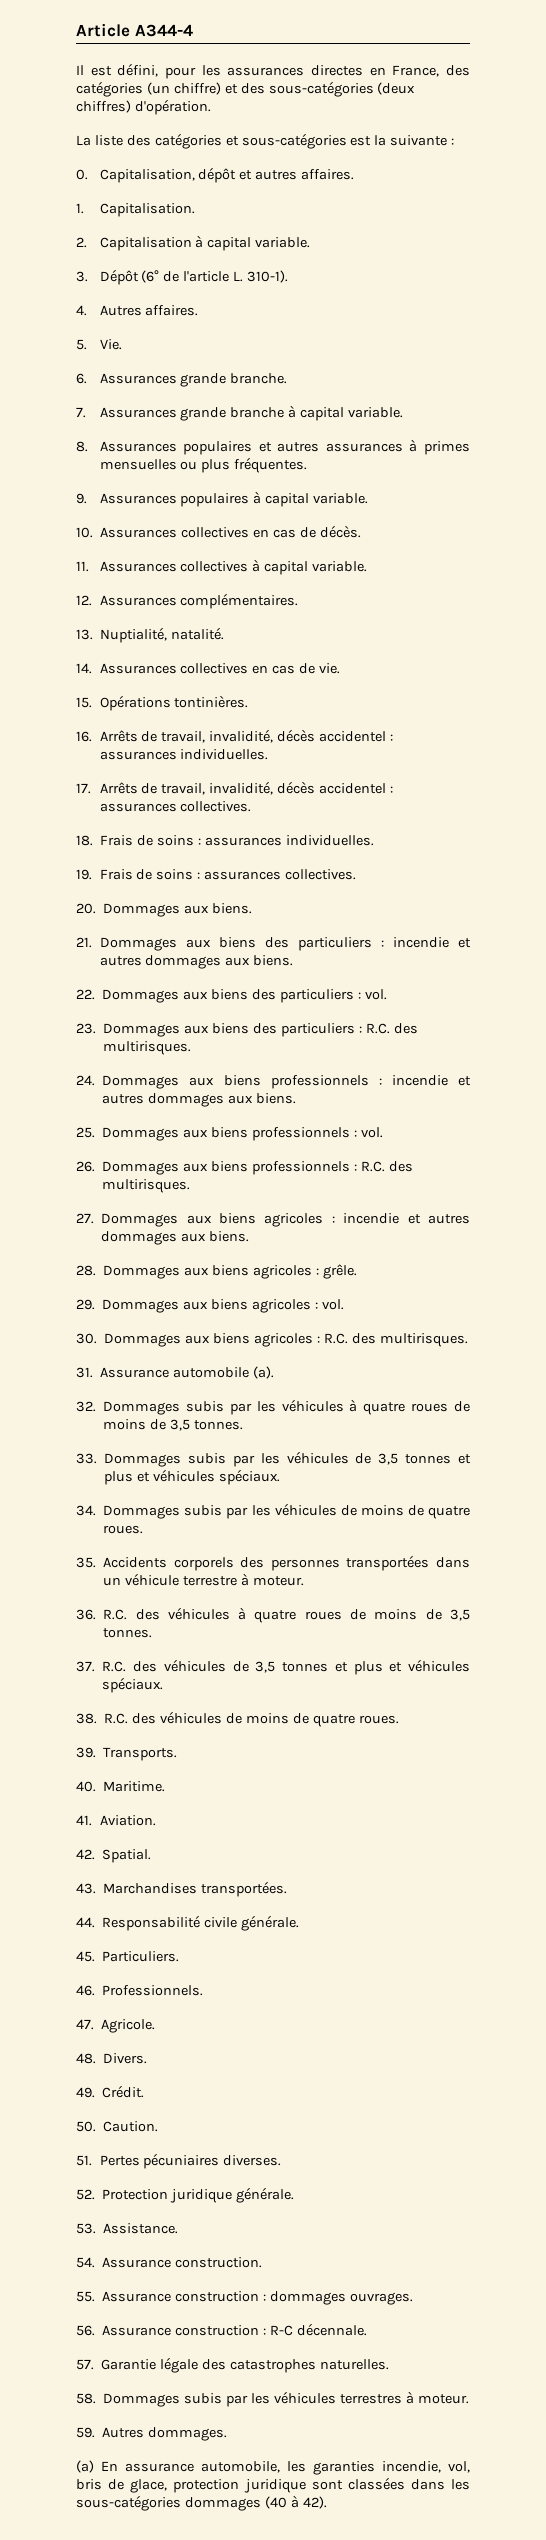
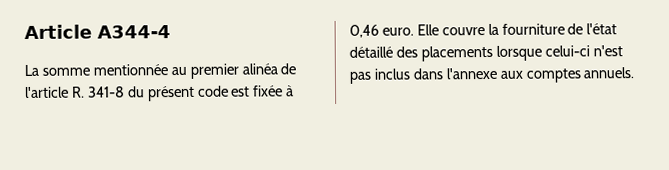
[76,63,471,79] [76,81,416,97] [76,99,211,115] [76,133,455,149] [76,167,355,183] [76,203,195,217] [76,235,311,251] [76,269,289,285] [76,305,199,316] [76,339,122,350] [76,373,288,387] [76,405,404,421] [76,439,470,455] [99,457,308,473] [76,491,369,507] [76,525,361,538] [76,559,368,575] [76,593,299,609] [76,627,225,643] [76,663,341,674] [76,695,249,711] [76,729,394,743] [99,749,269,760] [76,781,394,795] [99,801,252,812] [76,835,374,846] [76,869,357,880] [76,903,253,917] [76,937,471,951] [99,955,294,969] [76,989,387,1003] [76,1023,418,1037] [103,1041,192,1055] [76,1075,471,1089] [102,1093,296,1107] [76,1127,383,1141] [76,1161,413,1175] [102,1179,191,1193] [76,1213,471,1227] [101,1231,250,1245] [76,1264,357,1279] [76,1299,344,1313] [76,1333,468,1347] [76,1366,275,1379] [76,1399,470,1415] [103,1419,243,1431] [76,1451,471,1467] [104,1469,280,1485] [76,1503,470,1519] [103,1525,144,1534] [76,1555,471,1571] [103,1573,304,1586] [76,1607,470,1623] [103,1628,153,1638] [76,1659,470,1675] [102,1677,164,1693] [76,1711,399,1727] [76,1747,178,1761] [76,1781,166,1792] [76,1815,156,1826] [76,1849,152,1863] [76,1881,288,1897] [76,1915,300,1931] [76,1951,180,1962] [76,1985,204,1996] [76,2019,156,2033] [76,2053,148,2064] [76,2085,145,2098] [76,2121,159,2132] [76,2153,282,2169] [76,2187,295,2203] [76,2223,179,2234] [76,2257,263,2268] [76,2291,413,2305] [76,2323,367,2336] [76,2357,389,2373] [76,2391,469,2407] [76,2427,228,2441] [76,2460,470,2475] [76,2477,470,2493] [76,2495,327,2511] Il est défini, pour les assurances directes en France, des catégories (un chiffre) et des sous-catégories (deux chiffres) d'opération. // La liste des catégories et sous-catégories est la suivante : // 0. Capitalisation, dépôt et autres affaires. // 1. Capitalisation. // 2. Capitalisation à capital variable. // 3. Dépôt (6° de l'article L. 310-1). // 4. Autres affaires. // 5. Vie. // 6. Assurances grande branche. // 7. Assurances grande branche à capital variable. // 8. Assurances populaires et autres assurances à primes mensuelles ou plus fréquentes. // 9. Assurances populaires à capital variable. // 10. Assurances collectives en cas de décès. // 11. Assurances collectives à capital variable. // 12. Assurances complémentaires. // 13. Nuptialité, natalité. // 14. Assurances collectives en cas de vie. // 15. Opérations tontinières. // 16. Arrêts de travail, invalidité, décès accidentel : assurances individuelles. // 17. Arrêts de travail, invalidité, décès accidentel : assurances collectives. // 18. Frais de soins : assurances individuelles. // 19. Frais de soins : assurances collectives. // 20. Dommages aux biens. // 21. Dommages aux biens des particuliers : incendie et autres dommages aux biens. // 22. Dommages aux biens des particuliers : vol. // 23. Dommages aux biens des particuliers : R.C. des multirisques. // 24. Dommages aux biens professionnels : incendie et autres dommages aux biens. // 25. Dommages aux biens professionnels : vol. // 26. Dommages aux biens professionnels : R.C. des multirisques. // 27. Dommages aux biens agricoles : incendie et autres dommages aux biens. // 28. Dommages aux biens agricoles : grêle. // 29. Dommages aux biens agricoles : vol. // 30. Dommages aux biens agricoles : R.C. des multirisques. // 31. Assurance automobile (a). // 32. Dommages subis par les véhicules à quatre roues de moins de 3,5 tonnes. // 33. Dommages subis par les véhicules de 3,5 tonnes et plus et véhicules spéciaux. // 34. Dommages subis par les véhicules de moins de quatre roues. // 35. Accidents corporels des personnes transportées dans un véhicule terrestre à moteur. // 36. R.C. des véhicules à quatre roues de moins de 3,5 tonnes. // 37. R.C. des véhicules de 3,5 tonnes et plus et véhicules spéciaux. // 38. R.C. des véhicules de moins de quatre roues. // 39. Transports. // 40. Maritime. // 41. Aviation. // 42. Spatial. // 43. Marchandises transportées. // 44. Responsabilité civile générale. // 45. Particuliers. // 46. Professionnels. // 47. Agricole. // 48. Divers. // 49. Crédit. // 50. Caution. // 51. Pertes pécuniaires diverses. // 52. Protection juridique générale. // 53. Assistance. // 54. Assurance construction. // 55. Assurance construction : dommages ouvrages. // 56. Assurance construction : R-C décennale. // 57. Garantie légale des catastrophes naturelles. // 58. Dommages subis par les véhicules terrestres à moteur. // 59. Autres dommages. // (a) En assurance automobile, les garanties incendie, vol, bris de glace, protection juridique sont classées dans les sous-catégories dommages (40 à 42). -> [24,63,297,79] [25,85,295,102] [349,23,618,38] [349,45,623,62] [349,67,635,84] La somme mentionnée au premier alinéa de l'article R. 341-8 du présent code est fixée à 0,46 euro. Elle couvre la fourniture de l'état détaillé des placements lorsque celui-ci n'est pas inclus dans l'annexe aux comptes annuels.

